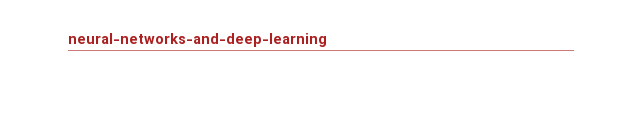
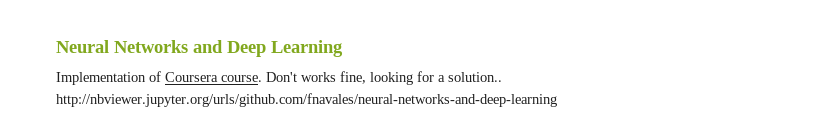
[68,33,327,47] neural-networks-and-deep-learning -> [56,40,343,57] [56,71,502,85] [56,93,557,107] Neural Networks and Deep Learning // Implementation of Coursera course. Don't works fine, looking for a solution.. http://nbviewer.jupyter.org/urls/github.com/fnavales/neural-networks-and-deep-learning

